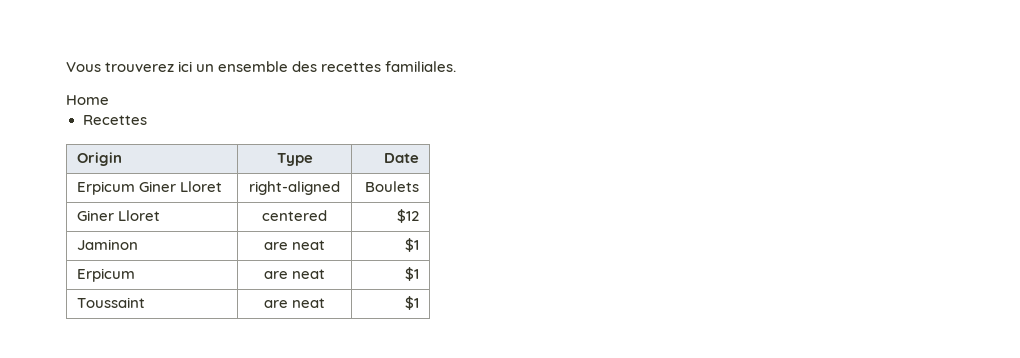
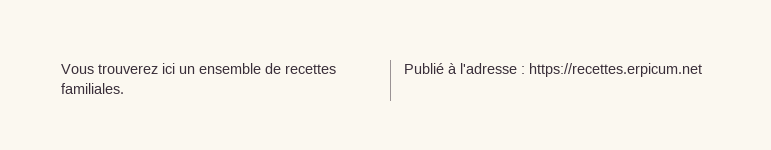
[292,61,318,72] des -> [265,63,281,74] de
[66,95,109,105] [82,115,147,125] [77,152,123,166] [276,153,313,166] [383,153,419,163] [77,181,223,195] [249,181,340,195] [364,181,419,192] [77,210,161,221] [262,210,327,221] [396,209,419,223] [77,239,139,250] [263,240,326,250] [404,238,419,252] [77,268,136,282] [263,269,326,279] [404,267,419,281] [77,297,146,308] [263,298,326,308] [404,296,419,310] Home // Recettes // Origin | Type | Date // Erpicum Giner Lloret | right-aligned | Boulets // Giner Lloret | centered | $12 // Jaminon | are neat | $1 // Erpicum | are neat | $1 // Toussaint | are neat | $1 -> [404,63,702,77] Publié à l'adresse : https://recettes.erpicum.net

